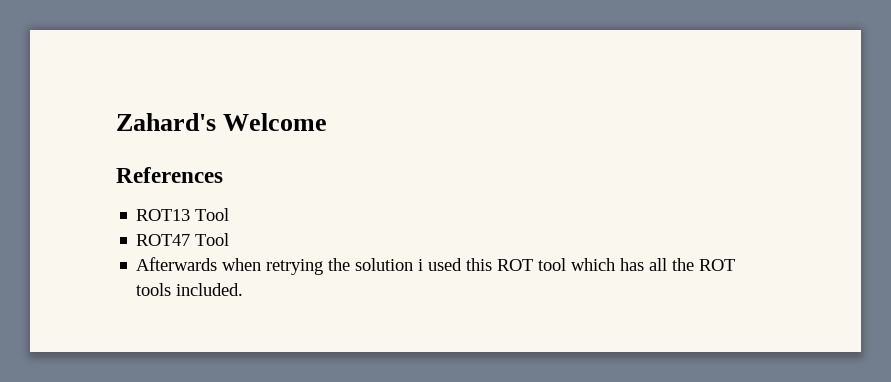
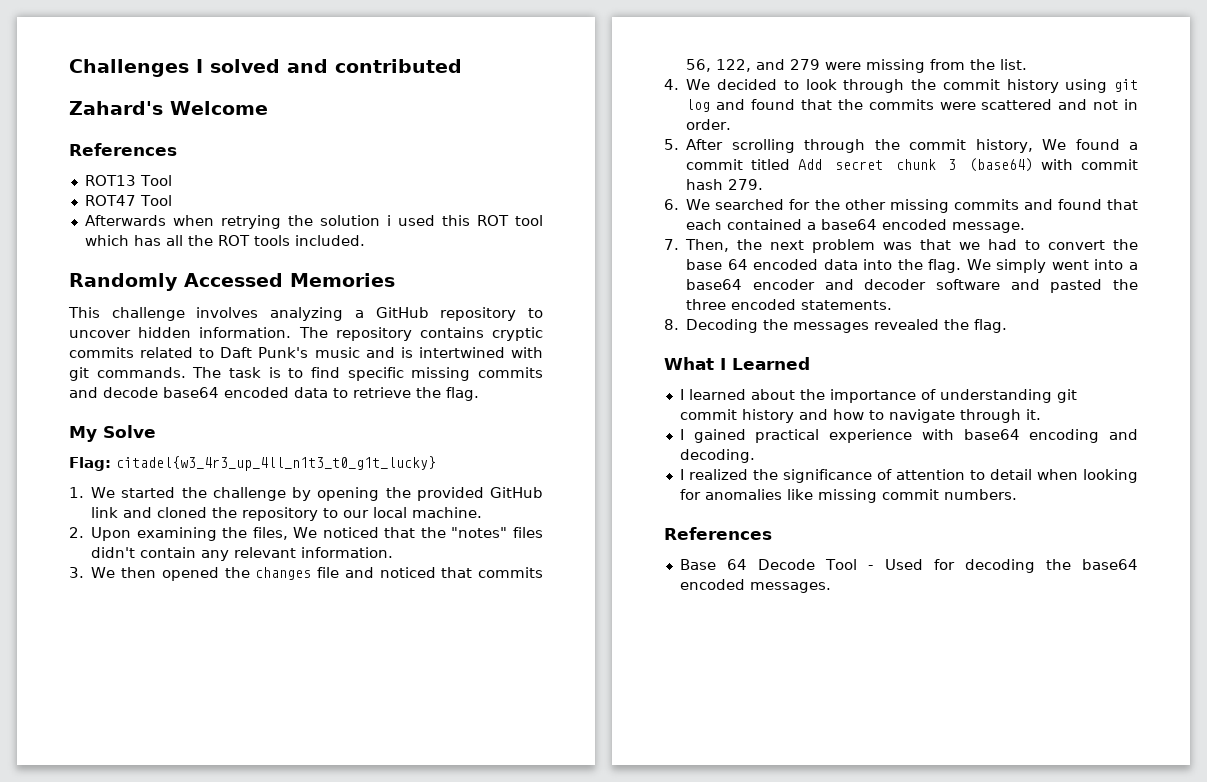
(116, 122) none -> [69,59,462,77] Challenges I solved and contributed //
(244, 289) none -> [69,273,395,291] [68,307,543,321] [69,327,543,341] [69,347,543,358] [69,367,543,381] [69,387,479,401] [69,425,156,442] [69,456,436,471] [69,487,543,501] [91,507,483,521] [69,527,543,541] [91,547,394,561] [69,567,543,581] [686,59,1028,73] [664,79,1138,93] [686,99,1138,112] [686,119,732,130] [664,139,1138,153] [686,158,1138,172] [686,179,764,190] [664,199,1138,213] [686,219,1026,233] [664,239,1138,253] [686,259,1138,273] [686,279,1138,293] [686,299,893,310] [664,319,1008,333] [664,357,810,370] [679,389,1077,403] [679,409,1041,423] [679,429,1138,443] [679,449,755,463] [679,469,1138,483] [679,489,1017,503] [664,527,772,540] [679,559,1138,573] [679,579,831,593] // Randomly Accessed Memories // This challenge involves analyzing a GitHub repository to uncover hidden information. The repository contains cryptic commits related to Daft Punk's music and is intertwined with git commands. The task is to find specific missing commits and decode base64 encoded data to retrieve the flag. // My Solve // Flag: citadel{w3_4r3_up_4ll_n1t3_t0_g1t_lucky} // 1. We started the challenge by opening the provided GitHub link and cloned the repository to our local machine. // 2. Upon examining the files, We noticed that the "notes" files didn't contain any relevant information. // 3. We then opened the changes file and noticed that commits 56, 122, and 279 were missing from the list. // 4. We decided to look through the commit history using git log and found that the commits were scattered and not in order. // 5. After scrolling through the commit history, We found a commit titled Add secret chunk 3 (base64) with commit hash 279. // 6. We searched for the other missing commits and found that each contained a base64 encoded message. // 7. Then, the next problem was that we had to convert the base 64 encoded data into the flag. We simply went into a base64 encoder and decoder software and pasted the three encoded statements. // 8. Decoding the messages revealed the flag. // What I Learned // I learned about the importance of understanding git commit history and how to navigate through it. // I gained practical experience with base64 encoding and decoding. // I realized the significance of attention to detail when looking for anomalies like missing commit numbers. // References // Base 64 Decode Tool - Used for decoding the base64 encoded messages.

